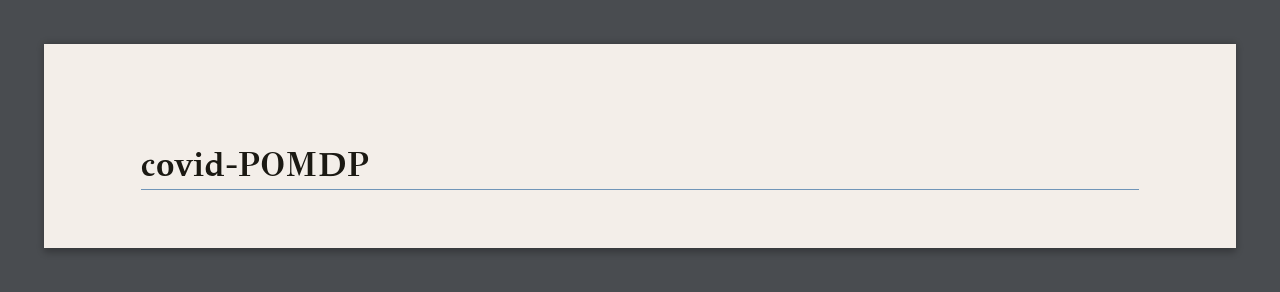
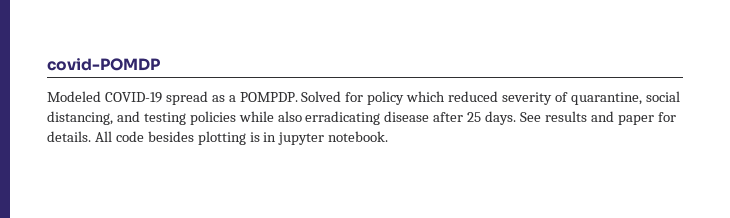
(369, 164) none -> [47,91,680,105] [47,111,676,125] [47,131,389,145] // Modeled COVID-19 spread as a POMPDP. Solved for policy which reduced severity of quarantine, social distancing, and testing policies while also erradicating disease after 25 days. See results and paper for details. All code besides plotting is in jupyter notebook.

